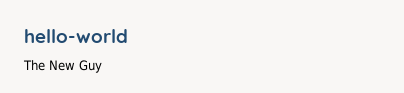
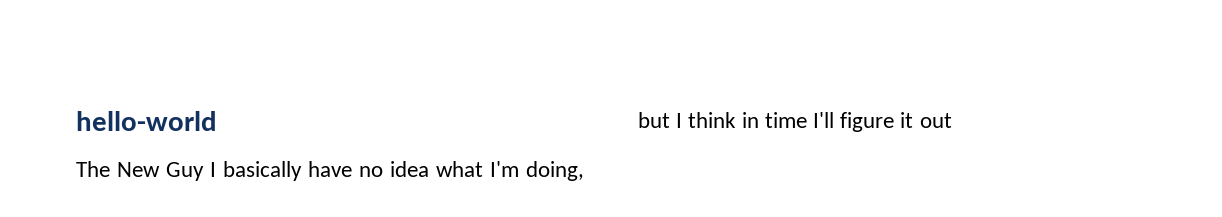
(102, 66) none -> [210,161,584,181] [638,112,952,132] I basically have no idea what I'm doing, but I think in time I'll figure it out

